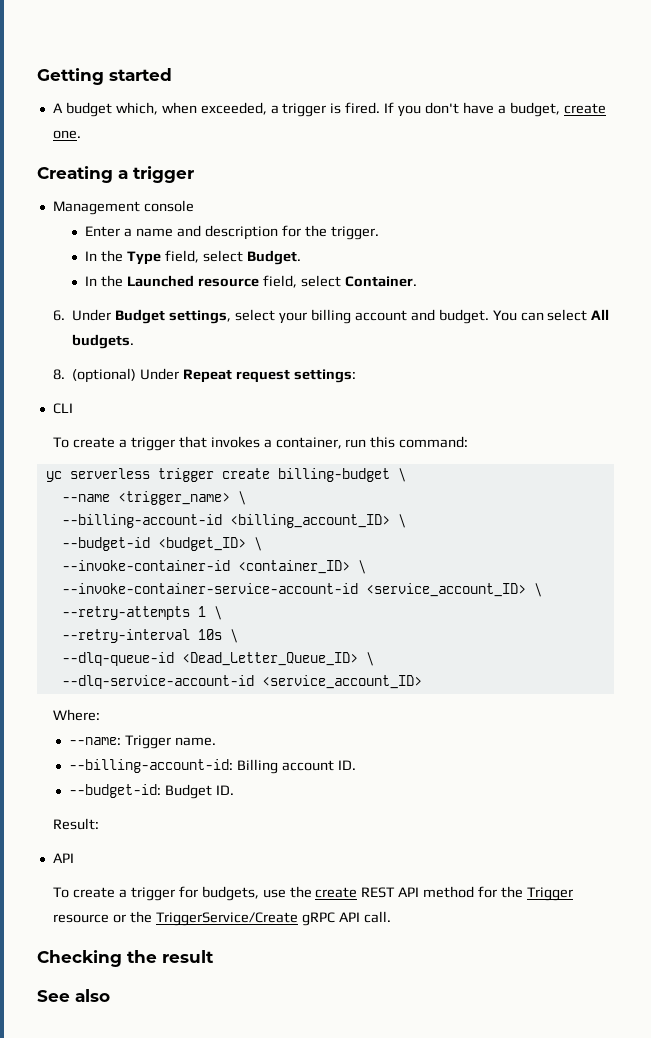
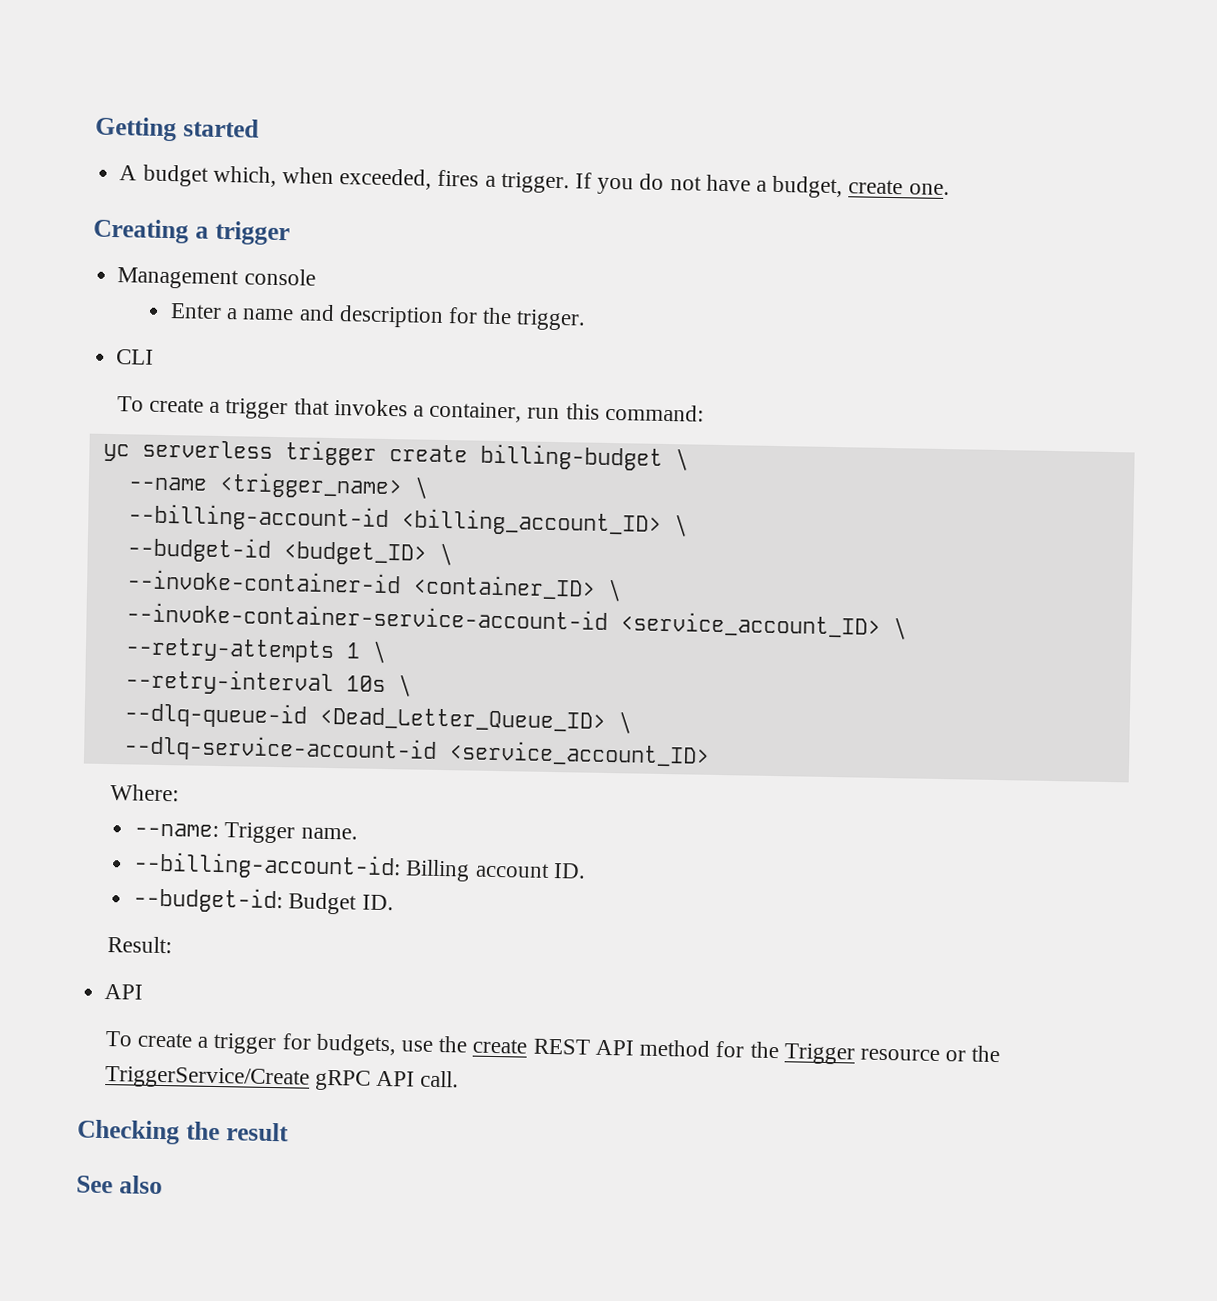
[270,102,460,117] a trigger is fired. If you don't -> [437,169,702,195] fires a trigger. If you do not
[85,250,301,265] [85,275,417,288] [53,309,610,324] [72,334,135,349] [53,368,357,383] // In the Type field, select Budget. // In the Launched resource field, select Container. // 6. Under Budget settings, select your billing account and budget. You can select All budgets. // 8. (optional) Under Repeat request settings: -> (587, 320) none

